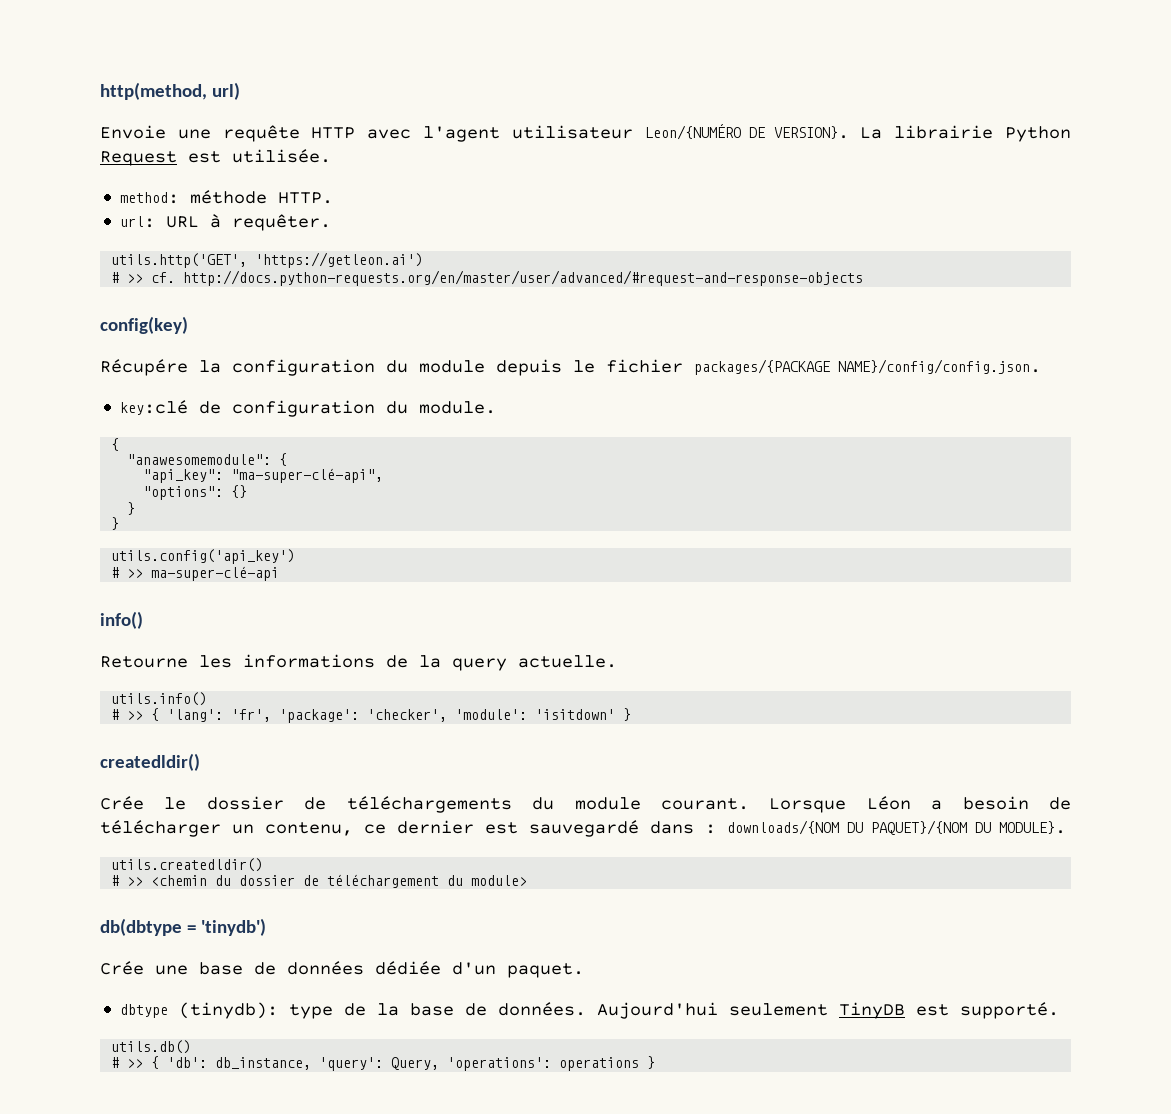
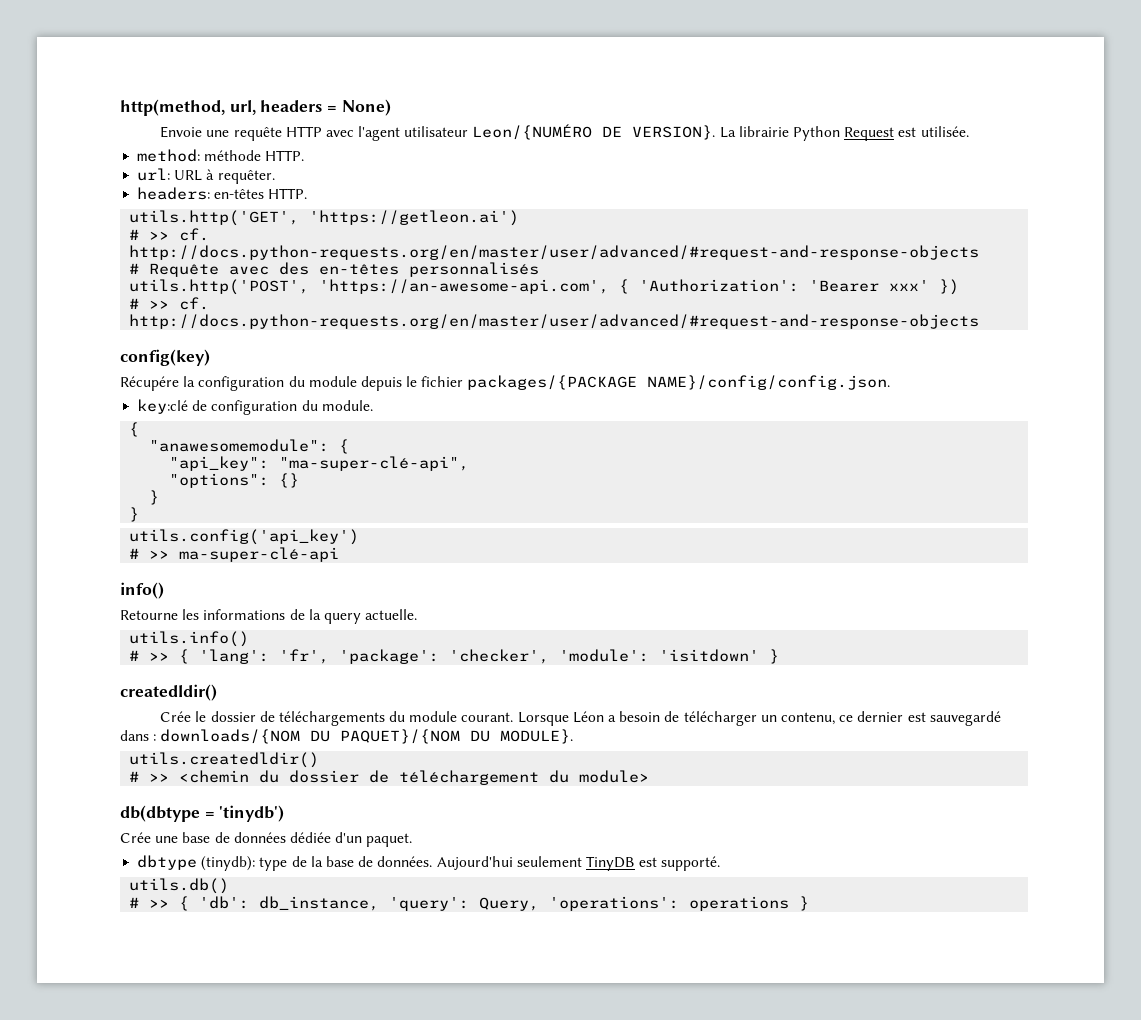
[212,82,241,100] url) -> [229,99,391,116] url, headers = None)
(332, 222) none -> [137,187,308,200] // headers: en-têtes HTTP.
(864, 278) none -> [129,262,540,277] [129,279,960,295] [129,297,210,310] [129,314,980,329] // # Requête avec des en-têtes personnalisés // utils.http('POST', 'https://an-awesome-api.com', { 'Authorization': 'Bearer xxx' }) // # >> cf. http://docs.python-requests.org/en/master/user/advanced/#request-and-response-objects

